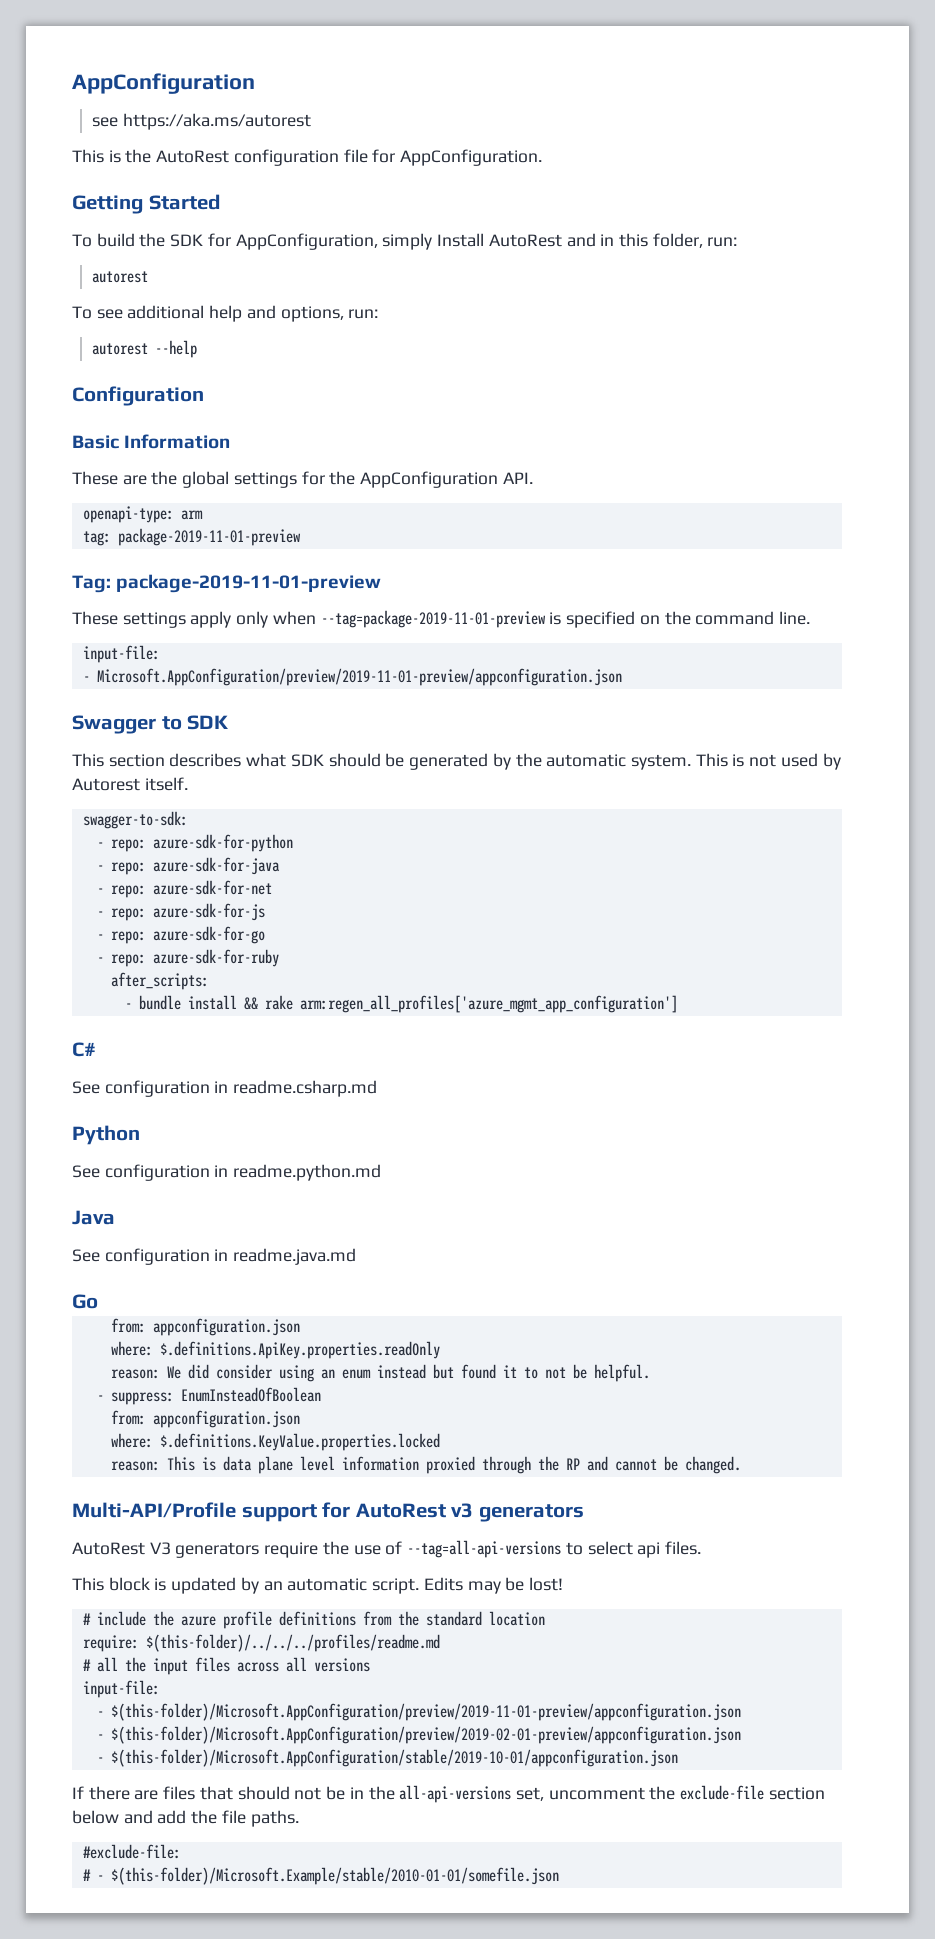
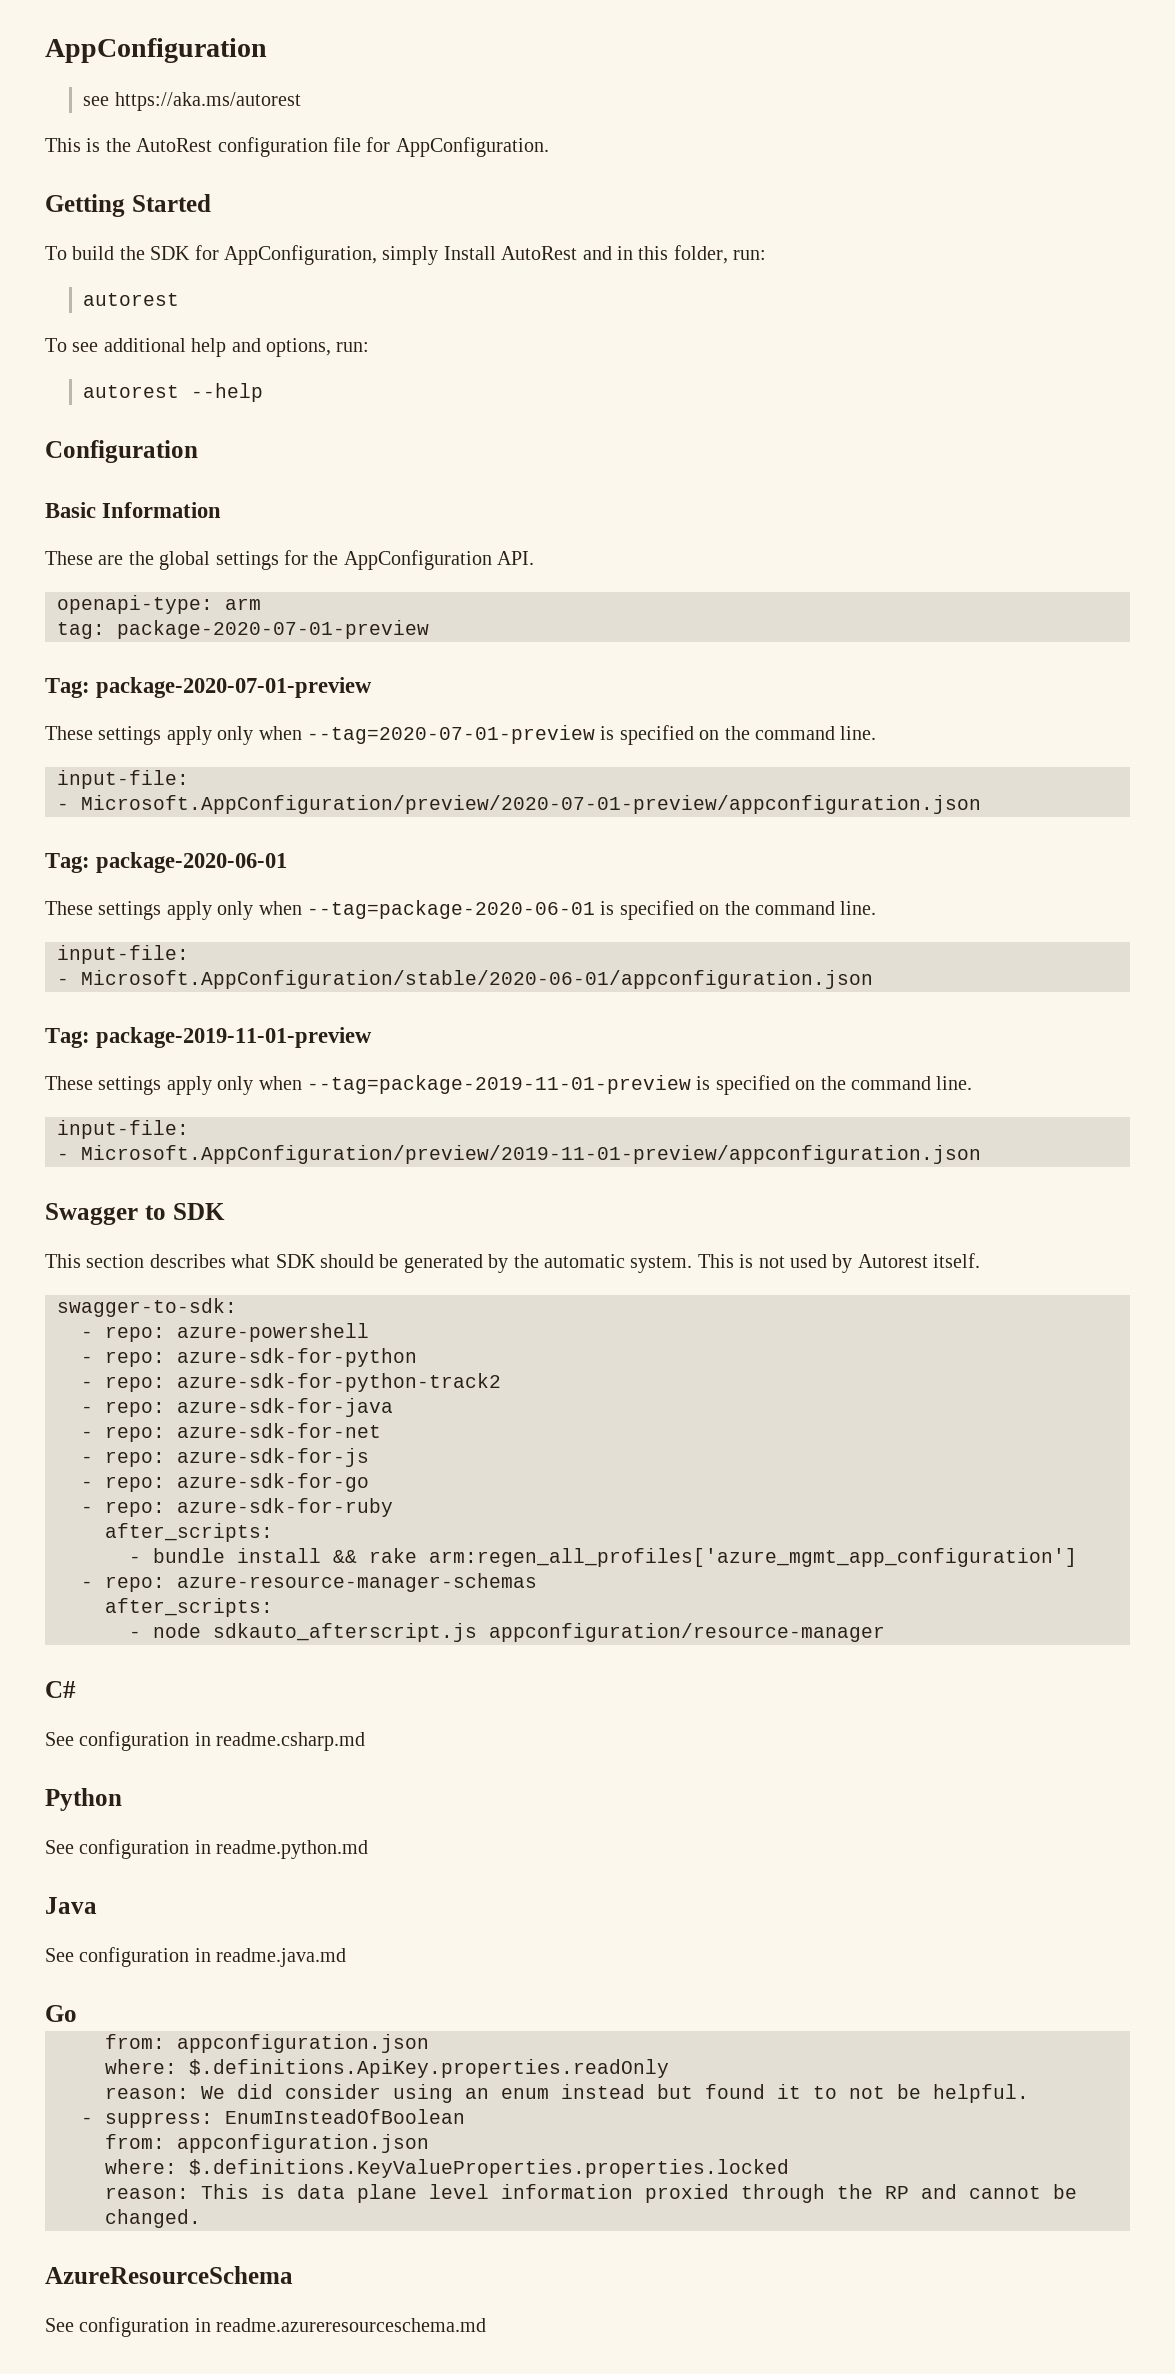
[117,528,301,546] package-2019-11-01-preview -> [117,620,429,639] [45,677,373,698] [45,725,877,745] [57,770,189,789] [57,795,981,814] [45,852,288,873] [45,900,877,920] [57,945,189,964] [57,970,873,989] package-2020-07-01-preview // Tag: package-2020-07-01-preview // These settings apply only when --tag=2020-07-01-preview is specified on the command line. // input-file: // - Microsoft.AppConfiguration/preview/2020-07-01-preview/appconfiguration.json // Tag: package-2020-06-01 // These settings apply only when --tag=package-2020-06-01 is specified on the command line. // input-file: // - Microsoft.AppConfiguration/stable/2020-06-01/appconfiguration.json
(188, 820) none -> [81,1323,369,1342] // - repo: azure-powershell
(293, 843) none -> [81,1373,501,1392] // - repo: azure-sdk-for-python-track2
(678, 1004) none -> [81,1573,537,1592] [105,1598,273,1617] [129,1623,885,1642] // - repo: azure-resource-manager-schemas // after_scripts: // - node sdkauto_afterscript.js appconfiguration/resource-manager
[159,1433,440,1451] $.definitions.KeyValue.properties.locked -> [189,2159,789,2178] $.definitions.KeyValueProperties.properties.locked
[72,1502,584,1522] [72,1540,701,1558] [72,1577,563,1594] [82,1611,545,1629] [82,1634,440,1652] [82,1657,370,1675] [82,1680,160,1698] [96,1703,741,1721] [96,1726,741,1744] [96,1749,678,1767] [72,1785,825,1803] [72,1810,299,1827] [82,1844,181,1859] [82,1867,559,1885] Multi-API/Profile support for AutoRest v3 generators // AutoRest V3 generators require the use of --tag=all-api-versions to select api files. // This block is updated by an automatic script. Edits may be lost! // # include the azure profile definitions from the standard location // require: $(this-folder)/../../../profiles/readme.md // # all the input files across all versions // input-file: // - $(this-folder)/Microsoft.AppConfiguration/preview/2019-11-01-preview/appconfiguration.json // - $(this-folder)/Microsoft.AppConfiguration/preview/2019-02-01-preview/appconfiguration.json // - $(this-folder)/Microsoft.AppConfiguration/stable/2019-10-01/appconfiguration.json // If there are files that should not be in the all-api-versions set, uncomment the exclude-file section below and add the file paths. // #exclude-file: // # - $(this-folder)/Microsoft.Example/stable/2010-01-01/somefile.json -> [45,2266,293,2284] [45,2317,487,2337] AzureResourceSchema // See configuration in readme.azureresourceschema.md

